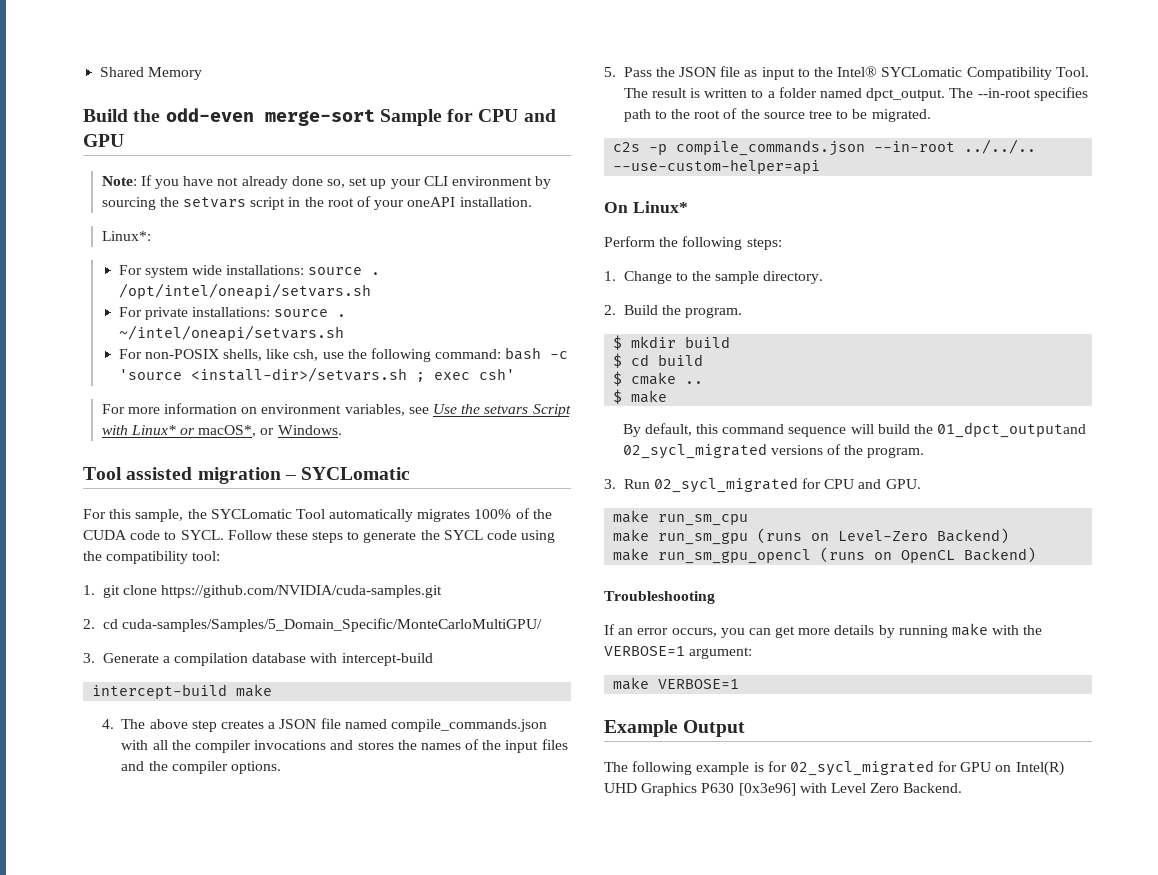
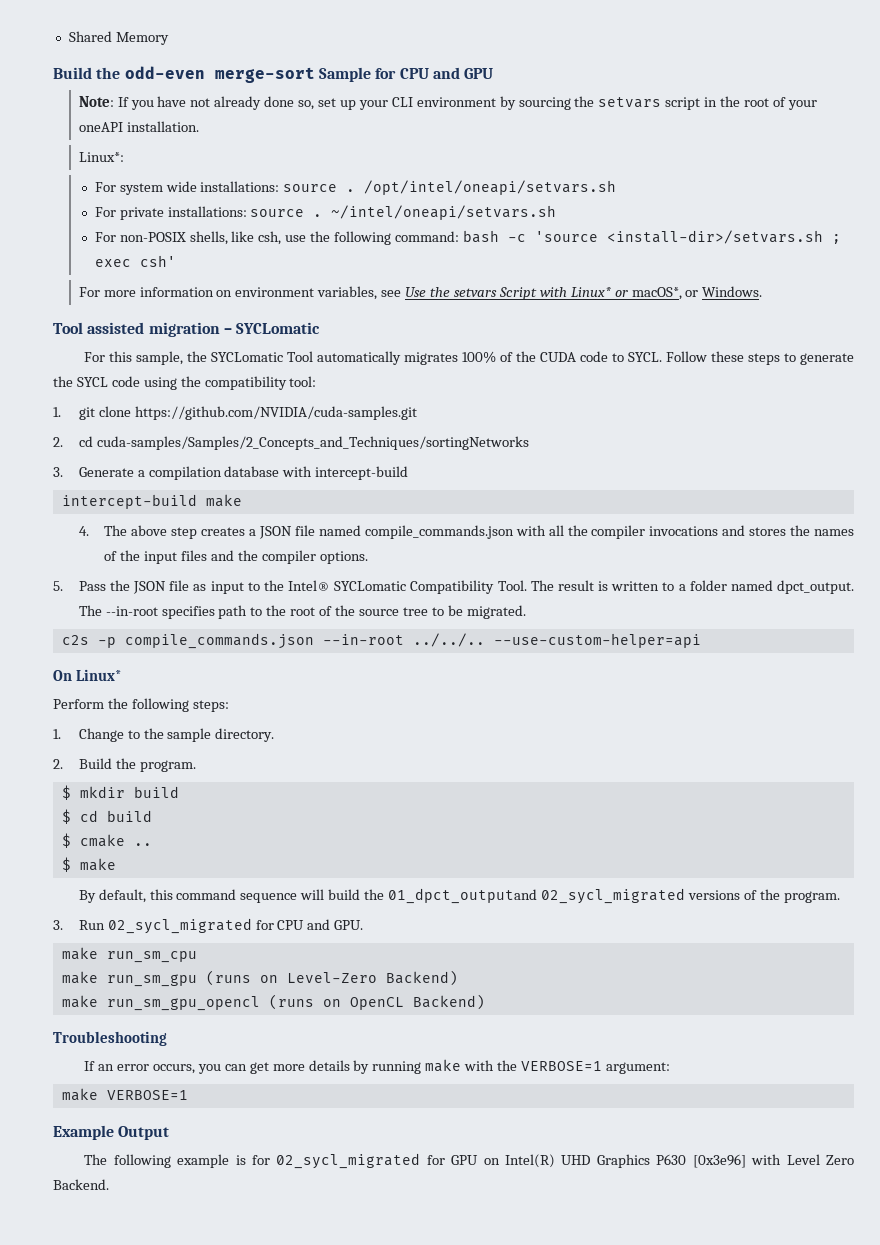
[121,618,542,632] cuda-samples/Samples/5_Domain_Specific/MonteCarloMultiGPU/ -> [96,436,529,450] cuda-samples/Samples/2_Concepts_and_Techniques/sortingNetworks

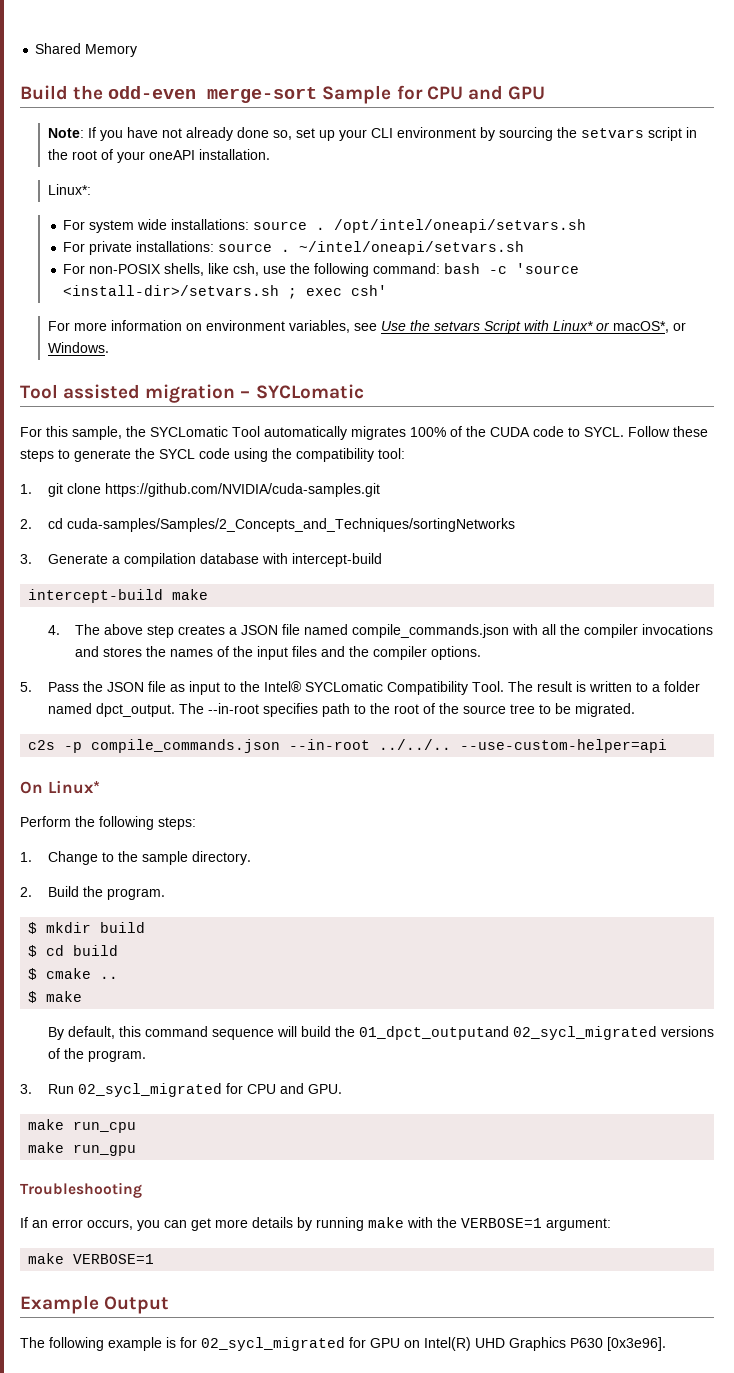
[106,951,197,963] [61,970,458,987] [61,994,485,1011] run_sm_cpu // make run_sm_gpu (runs on Level-Zero Backend) // make run_sm_gpu_opencl (runs on OpenCL Backend) -> [73,1121,137,1133] [28,1142,137,1156] run_cpu // make run_gpu
[692,1154,854,1168] [53,1179,109,1190] [0x3e96] with Level Zero Backend. -> [607,1337,666,1351] [0x3e96].

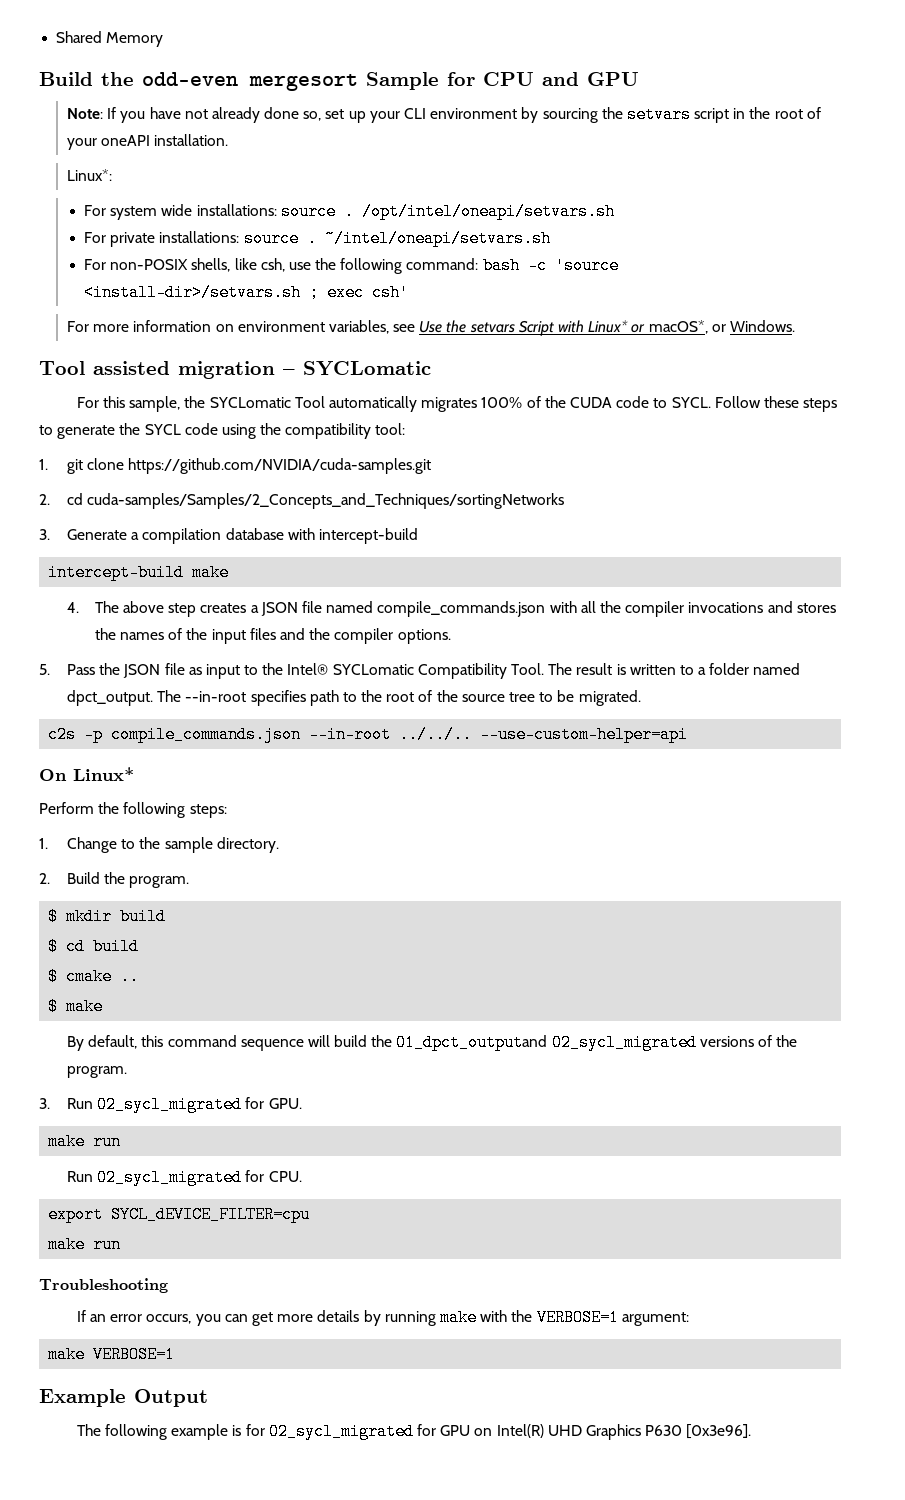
[207,87,318,103] merge-sort -> [249,74,358,91] mergesort
[246,1083,304,1094] CPU and -> (265, 1103) none
[73,1121,137,1133] [28,1142,137,1156] run_cpu // make run_gpu -> [93,1133,122,1150] [66,1169,302,1186] [48,1206,311,1223] [48,1236,122,1253] run // Run 02_sycl_migrated for CPU. // export SYCL_dEVICE_FILTER=cpu // make run

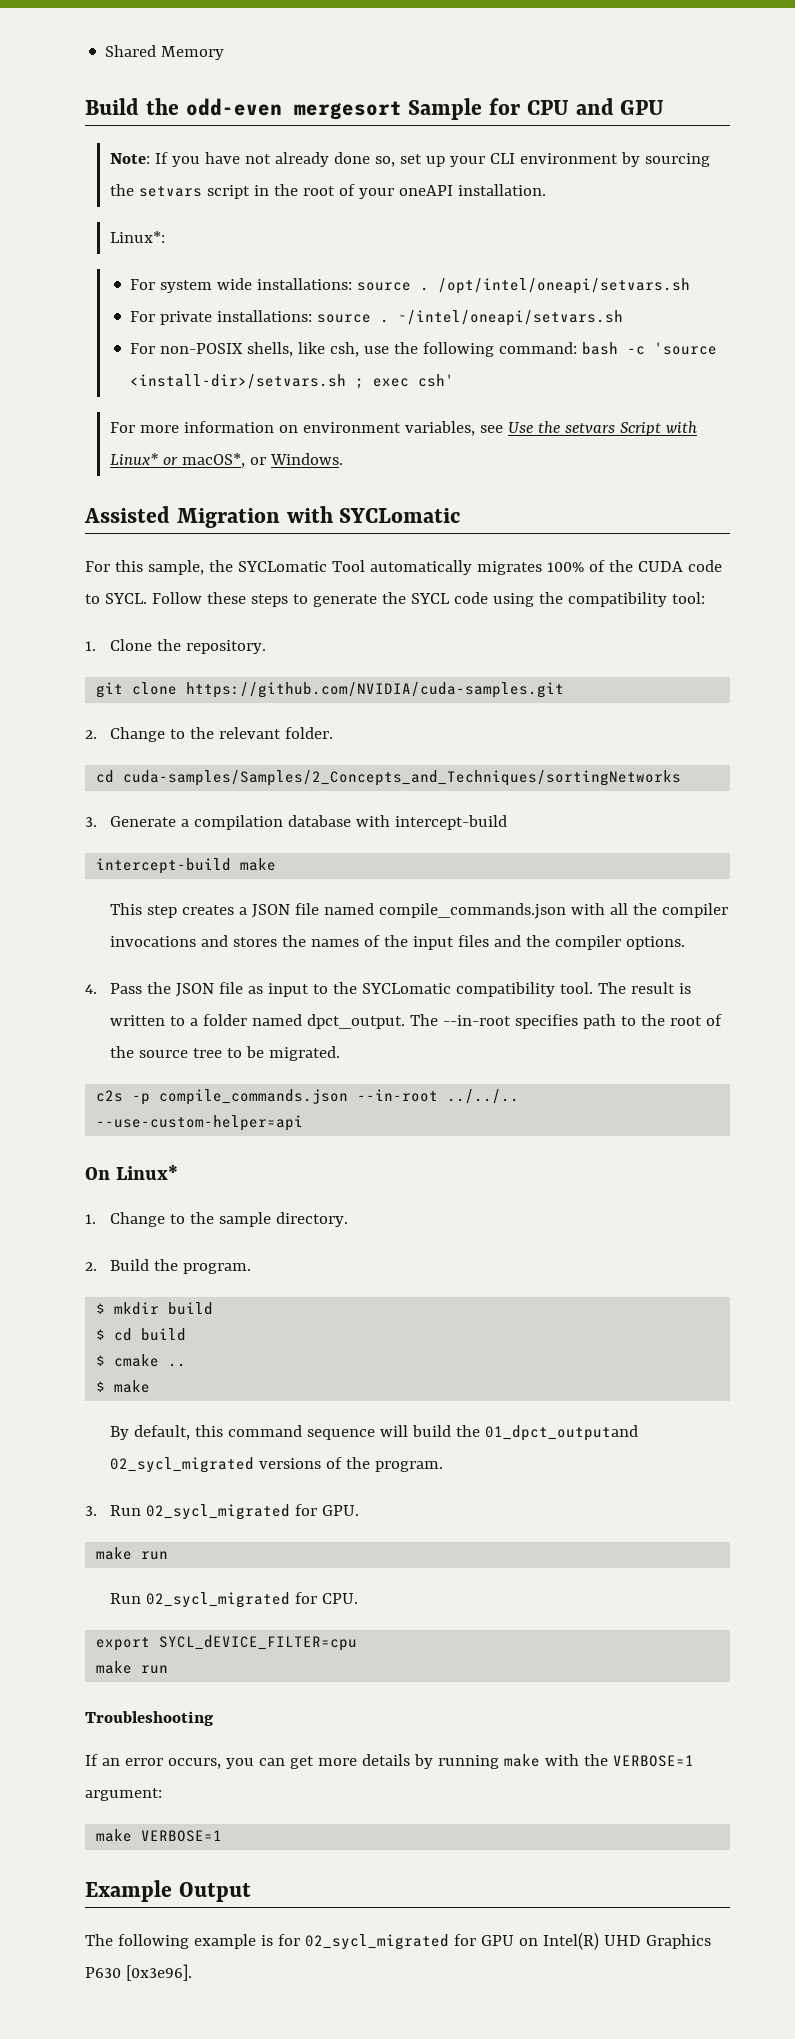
[39,361,295,379] Tool assisted migration – -> [84,506,333,528] Assisted Migration with
(48, 464) none -> [109,639,266,654] Clone the repository. //
(50, 499) none -> [109,727,333,742] Change to the relevant folder. //
[66,601,165,613] 4. The above -> [109,903,142,915] This
[39,664,50,675] 5. -> [85,984,97,994] 4.
[287,663,544,679] Intel® SYCLomatic Compatibility Tool. -> [361,982,593,997] SYCLomatic compatibility tool.
[39,802,227,818] // Perform the following steps: -> (178, 1172) none

